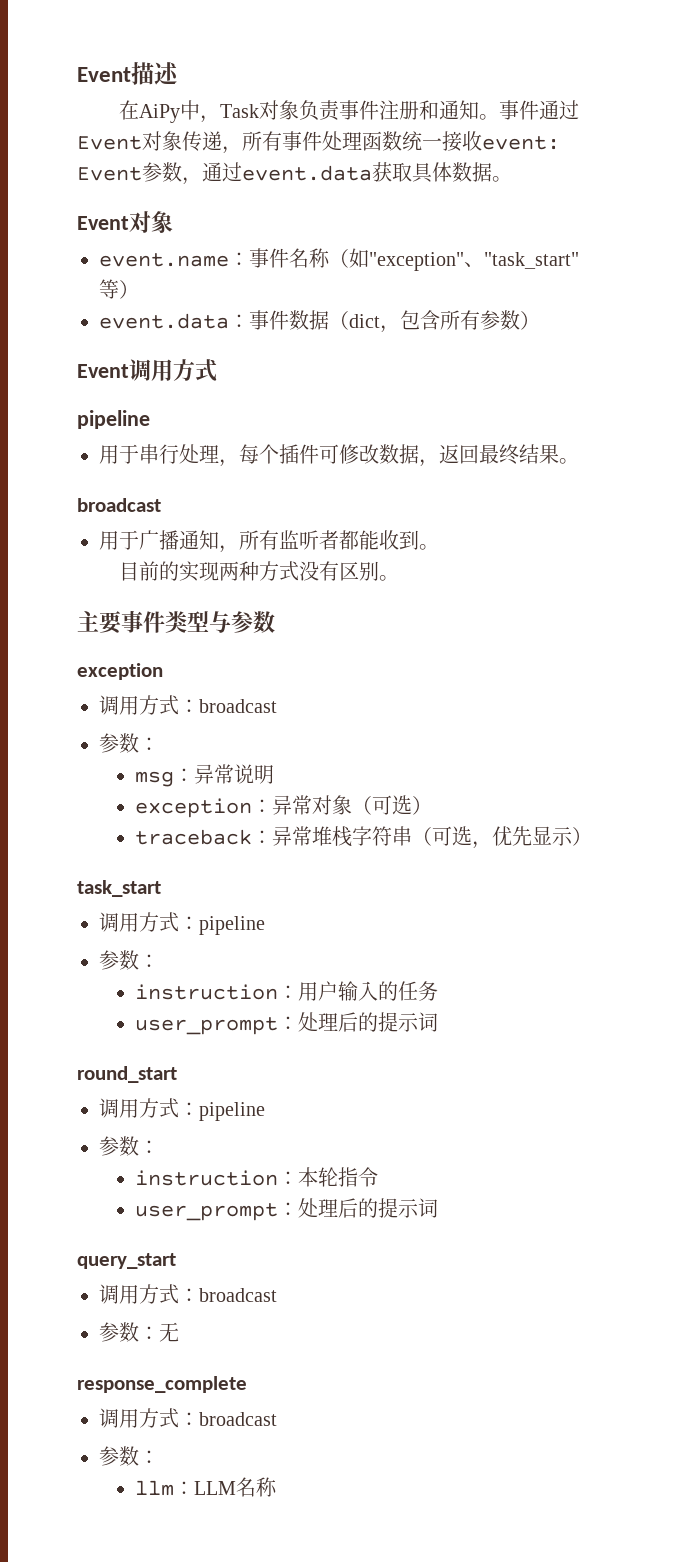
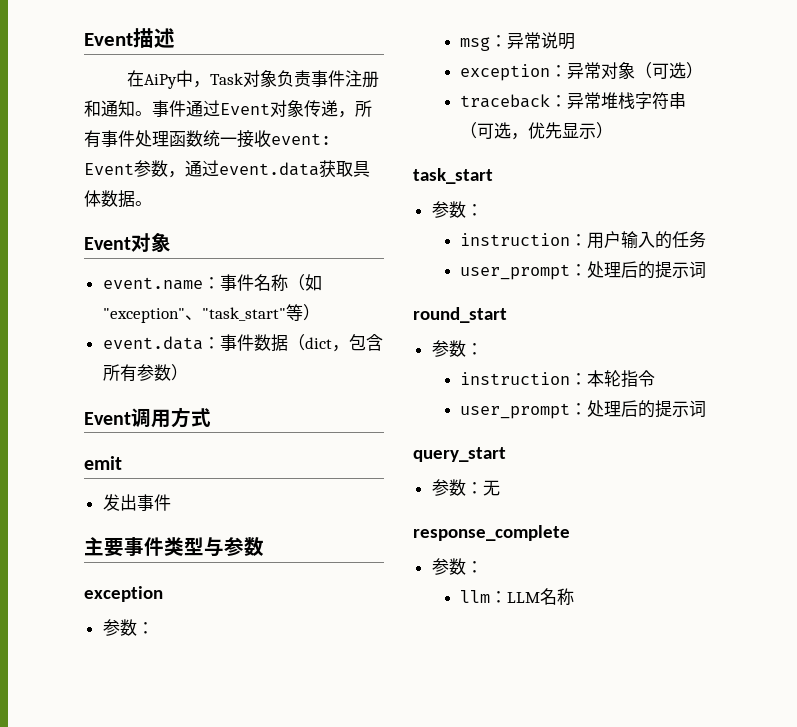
[77,410,150,429] [99,444,579,467] [77,498,161,512] [99,530,439,553] [119,561,400,582] pipeline // 用于串行处理，每个插件可修改数据，返回最终结果。 // broadcast // 用于广播通知，所有监听者都能收到。 // 目前的实现两种方式没有区别。 -> [84,456,122,470] [102,494,171,511] emit // 发出事件
[99,695,277,715] // 调用方式：broadcast -> (163, 594) none
[99,912,265,935] // 调用方式：pipeline -> (493, 176) none
[99,1098,265,1121] // 调用方式：pipeline -> (507, 315) none
[99,1284,277,1304] // 调用方式：broadcast -> (506, 454) none
[99,1408,277,1428] // 调用方式：broadcast -> (570, 533) none

